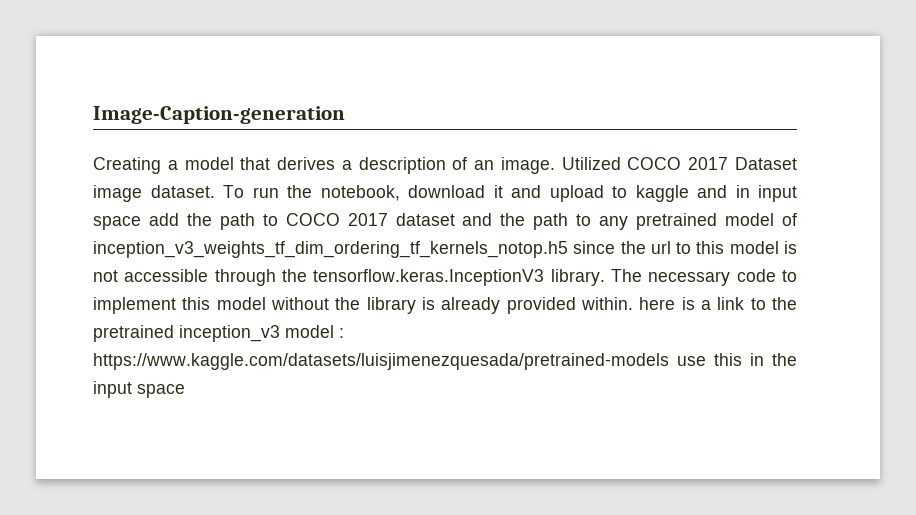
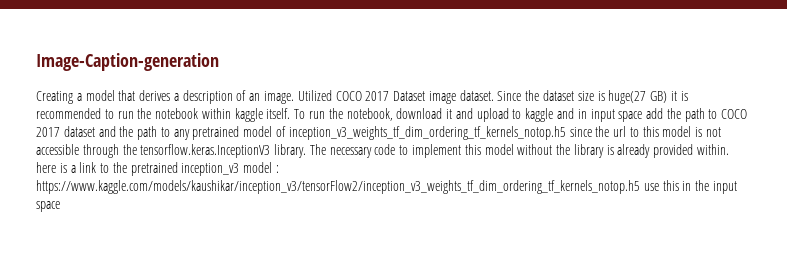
(215, 191) none -> [497,90,688,104] [36,108,291,122] Since the dataset size is huge(27 GB) it is recommended to run the notebook within kaggle itself.
[93,353,669,370] https://www.kaggle.com/datasets/luisjimenezquesada/pretrained-models -> [36,180,640,194] https://www.kaggle.com/models/kaushikar/inception_v3/tensorFlow2/inception_v3_weights_tf_dim_ordering_tf_kernels_notop.h5

